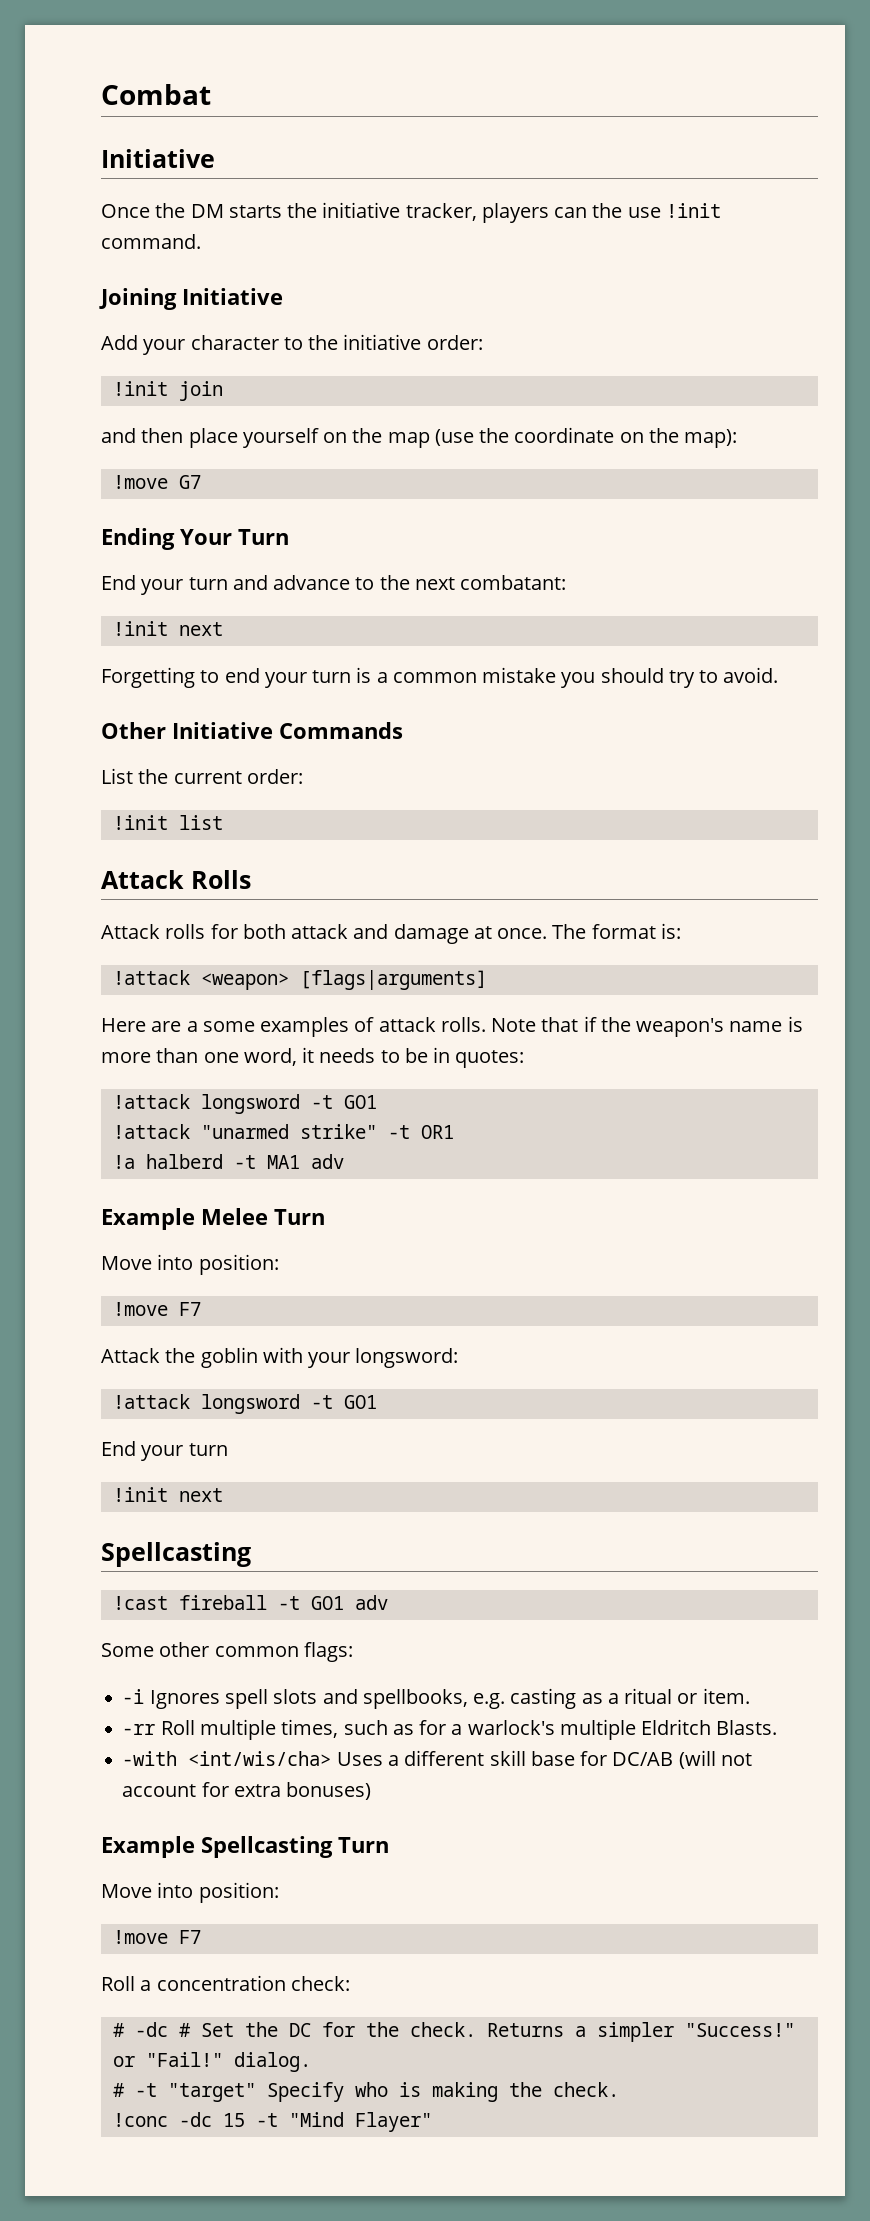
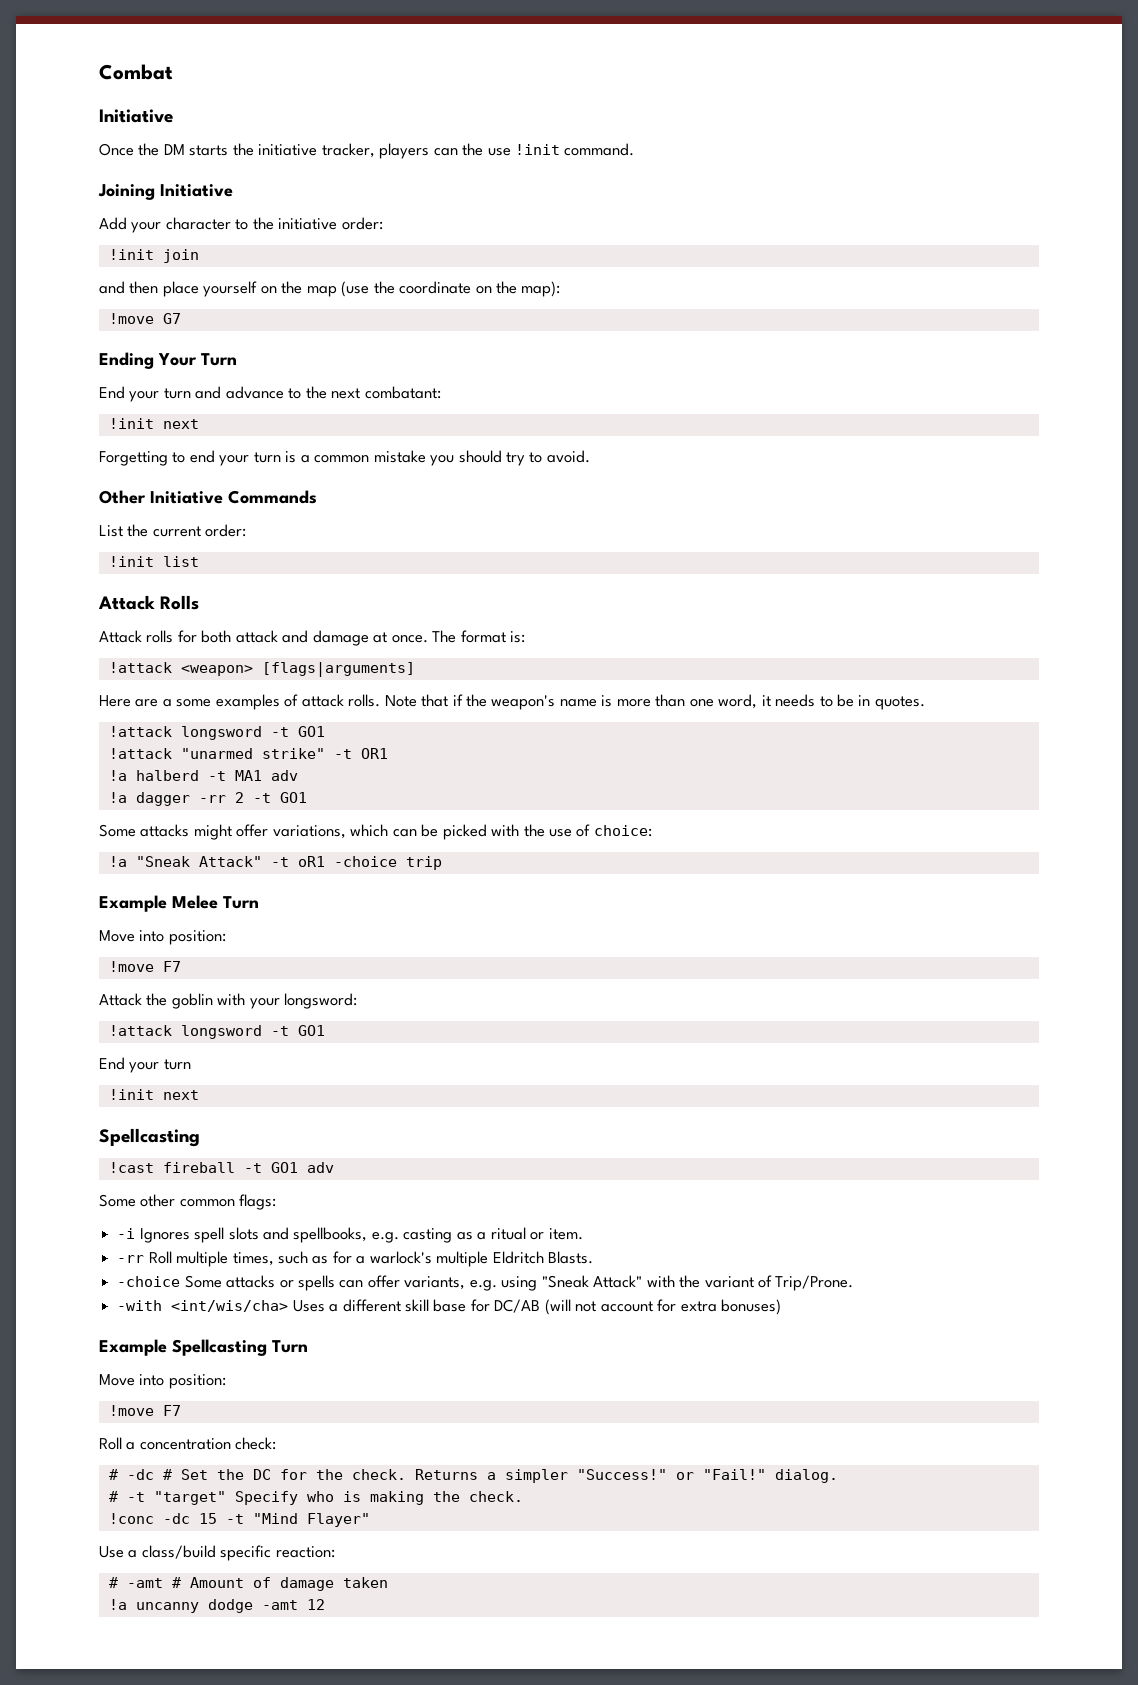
[455,1050,525,1068] quotes: -> [874,696,925,710] quotes.
(344, 1161) none -> [108,792,307,806] [99,824,652,840] [108,856,442,870] // !a dagger -rr 2 -t GO1 // Some attacks might offer variations, which can be picked with the use of choice: // !a "Sneak Attack" -t oR1 -choice trip
(778, 1727) none -> [117,1275,854,1291] // -choice Some attacks or spells can offer variants, e.g. using "Sneak Attack" with the variant of Trip/Prone.
(432, 2122) none -> [99,1545,335,1561] [108,1577,388,1591] [108,1599,325,1613] // Use a class/build specific reaction: // # -amt # Amount of damage taken // !a uncanny dodge -amt 12

